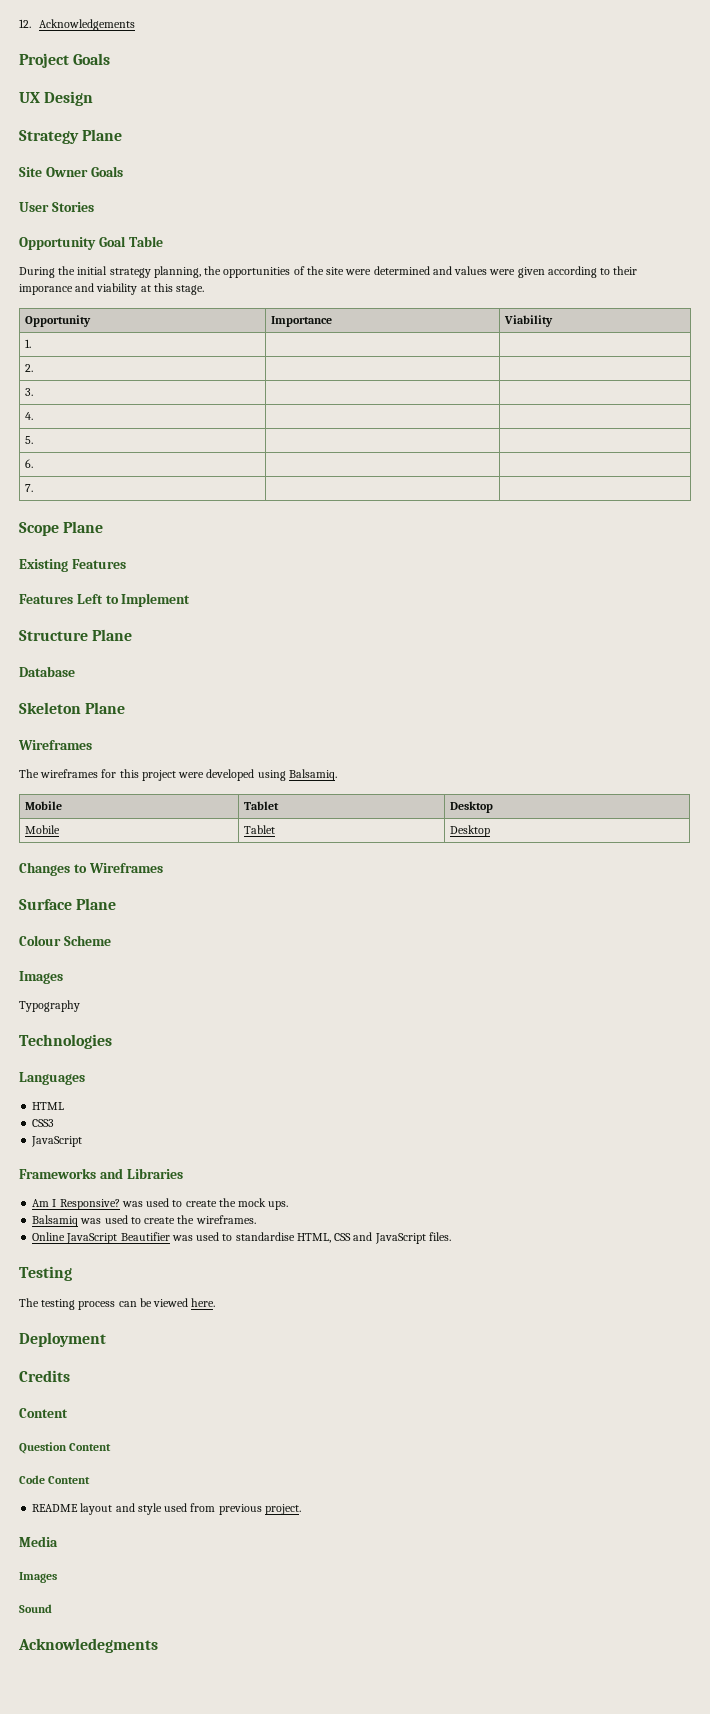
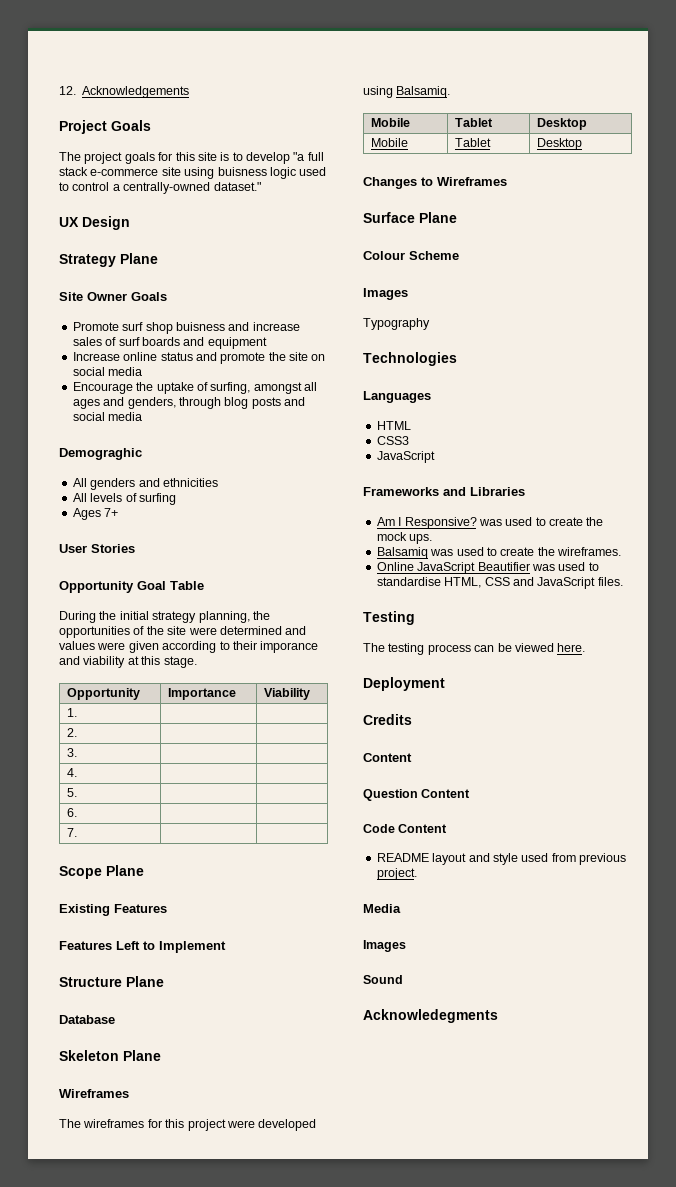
(111, 59) none -> [59,152,324,164] [59,167,327,179] [59,182,261,194] // The project goals for this site is to develop "a full stack e-commerce site using buisness logic used to control a centrally-owned dataset."
(123, 171) none -> [72,322,300,334] [72,337,267,349] [72,352,326,364] [72,367,143,376] [72,382,317,394] [72,397,305,409] [72,412,143,421] [59,448,142,460] [72,478,218,490] [72,493,176,505] [72,508,119,520] // Promote surf shop buisness and increase sales of surf boards and equipment // Increase online status and promote the site on social media // Encourage the uptake of surfing, amongst all ages and genders, through blog posts and social media // Demograghic // All genders and ethnicities // All levels of surfing // Ages 7+

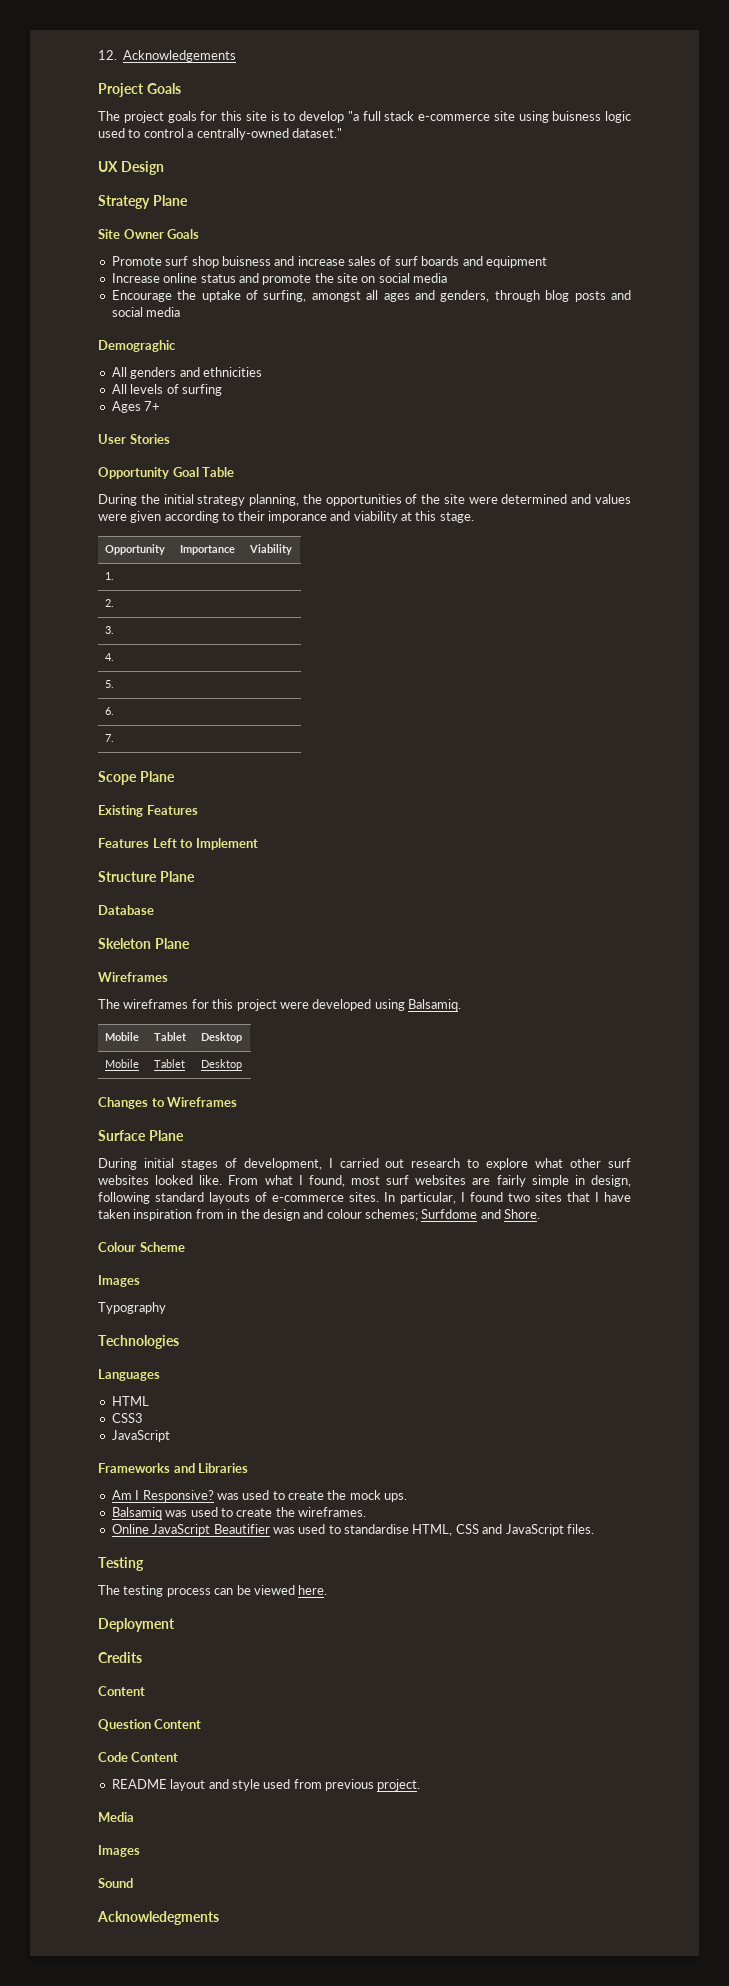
(457, 217) none -> [98,1158,631,1170] [98,1175,632,1187] [98,1192,631,1204] [98,1209,541,1221] // During initial stages of development, I carried out research to explore what other surf websites looked like. From what I found, most surf websites are fairly simple in design, following standard layouts of e-commerce sites. In particular, I found two sites that I have taken inspiration from in the design and colour schemes; Surfdome and Shore.

